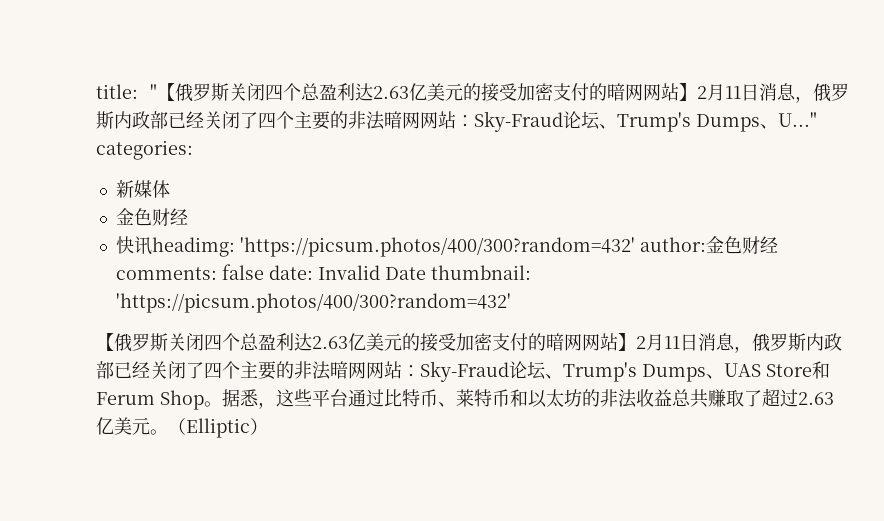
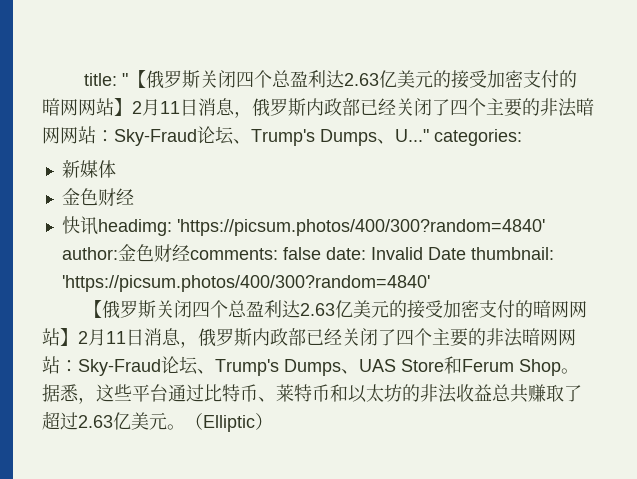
[239,237,635,257] 'https://picsum.photos/400/300?random=432' -> [176,219,545,236] 'https://picsum.photos/400/300?random=4840'
[115,293,511,313] 'https://picsum.photos/400/300?random=432' -> [61,275,430,292] 'https://picsum.photos/400/300?random=4840'

